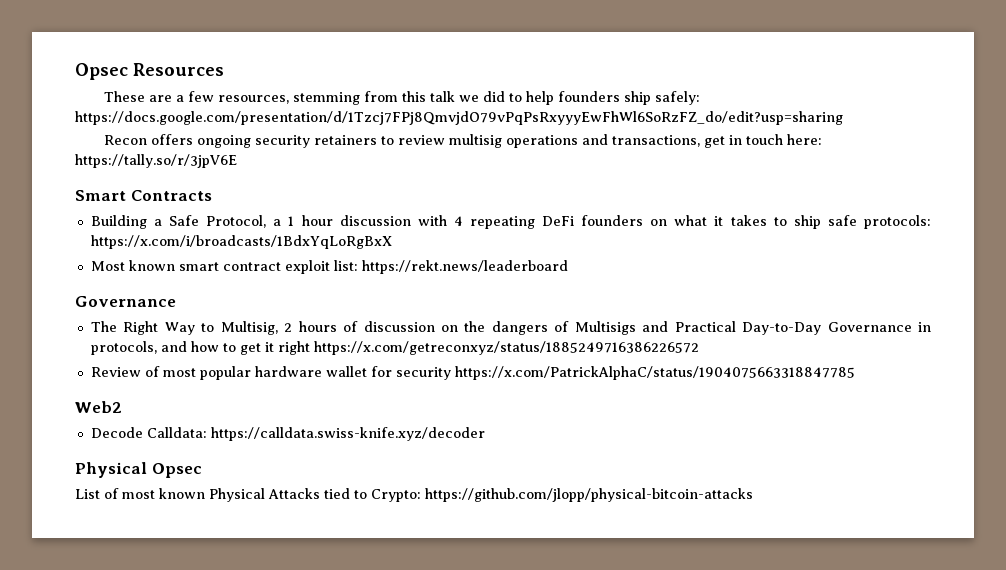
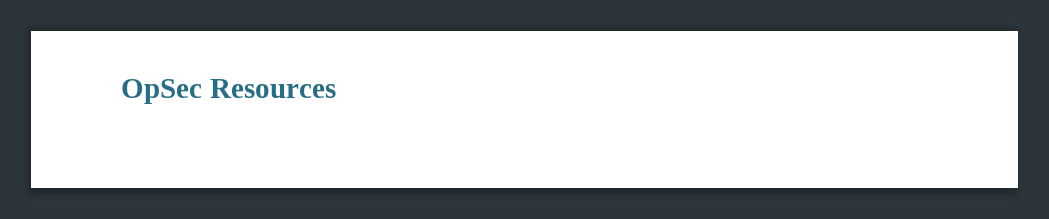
[75,63,128,80] Opsec -> [121,79,202,104] OpSec
[103,91,700,105] [75,111,843,125] [103,134,822,148] [75,154,237,168] [75,190,212,201] [90,215,931,229] [90,235,392,249] [90,260,568,274] [75,296,176,307] [90,321,931,335] [90,341,699,355] [90,366,855,380] [75,401,122,413] [90,427,485,441] [75,462,202,478] [75,488,753,502] // These are a few resources, stemming from this talk we did to help founders ship safely: https://docs.google.com/presentation/d/1Tzcj7FPj8QmvjdO79vPqPsRxyyyEwFhWl6SoRzFZ_do/edit?usp=sharing // Recon offers ongoing security retainers to review multisig operations and transactions, get in touch here: https://tally.so/r/3jpV6E // Smart Contracts // Building a Safe Protocol, a 1 hour discussion with 4 repeating DeFi founders on what it takes to ship safe protocols: https://x.com/i/broadcasts/1BdxYqLoRgBxX // Most known smart contract exploit list: https://rekt.news/leaderboard // Governance // The Right Way to Multisig, 2 hours of discussion on the dangers of Multisigs and Practical Day-to-Day Governance in protocols, and how to get it right https://x.com/getreconxyz/status/1885249716386226572 // Review of most popular hardware wallet for security https://x.com/PatrickAlphaC/status/1904075663318847785 // Web2 // Decode Calldata: https://calldata.swiss-knife.xyz/decoder // Physical Opsec // List of most known Physical Attacks tied to Crypto: https://github.com/jlopp/physical-bitcoin-attacks -> (336, 88) none

